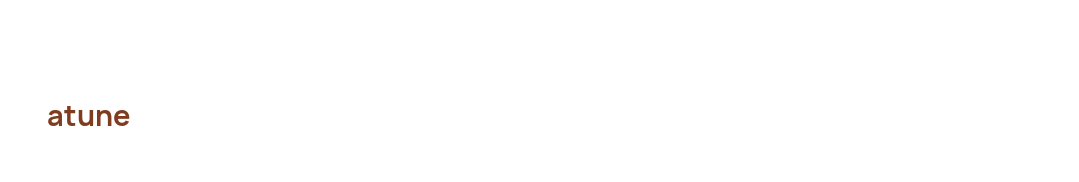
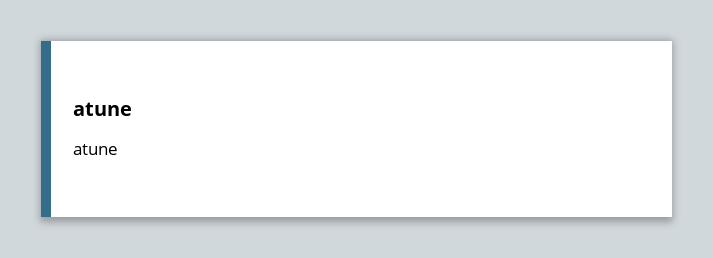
[47,106,130,126] atune -> [73,102,132,116] [73,144,118,155] atune // atune

